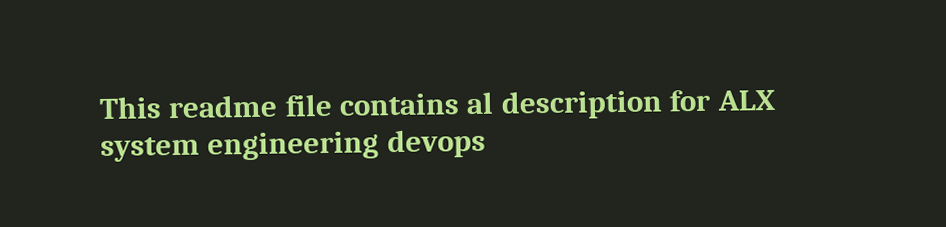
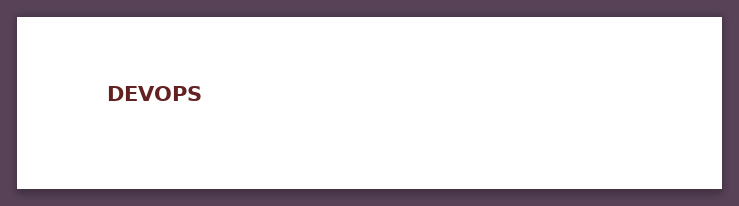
[99,89,776,120] [100,128,486,163] This readme file contains al description for ALX system engineering devops -> [107,86,202,101] DEVOPS

